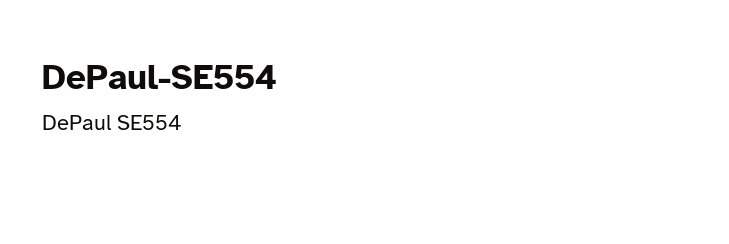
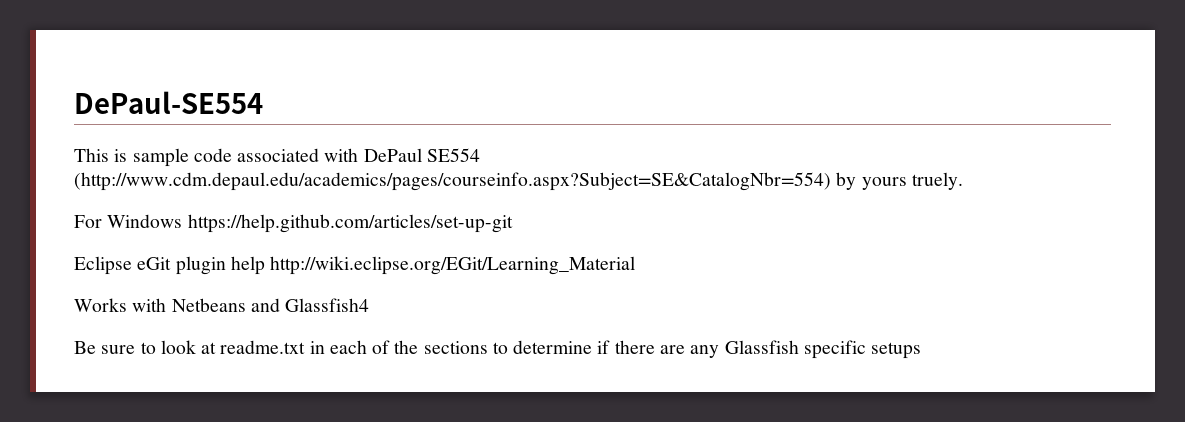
[42,115,182,130] DePaul SE554 -> [74,148,480,167] [74,172,963,191] [74,214,513,233] [74,256,636,275] [74,298,370,312] [74,340,922,359] This is sample code associated with DePaul SE554 (http://www.cdm.depaul.edu/academics/pages/courseinfo.aspx?Subject=SE&CatalogNbr=554) by yours truely. // For Windows https://help.github.com/articles/set-up-git // Eclipse eGit plugin help http://wiki.eclipse.org/EGit/Learning_Material // Works with Netbeans and Glassfish4 // Be sure to look at readme.txt in each of the sections to determine if there are any Glassfish specific setups

